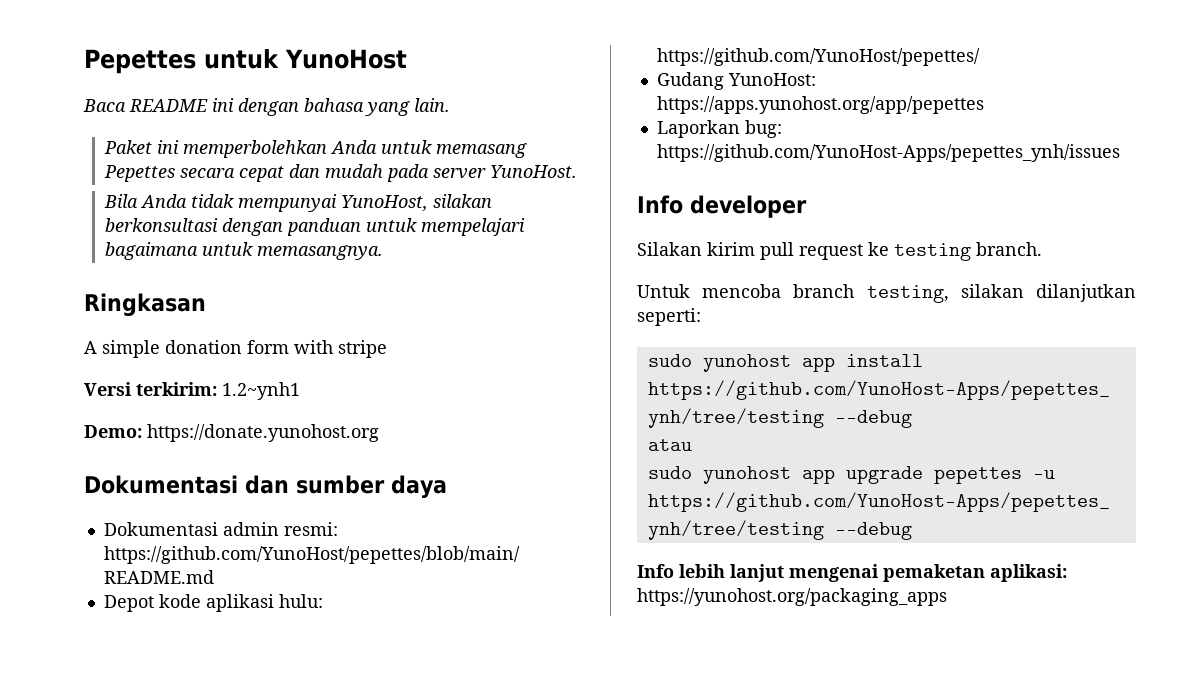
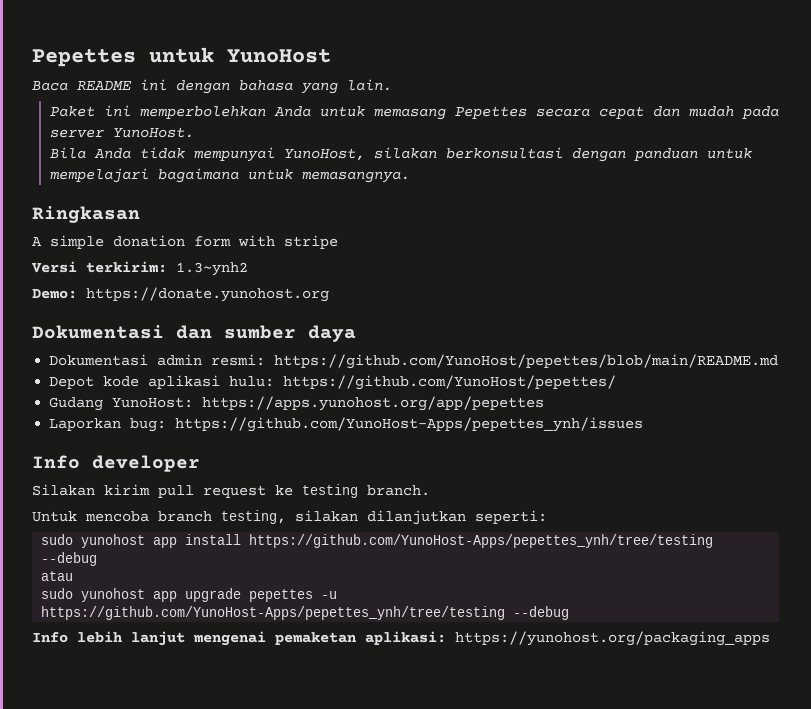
[222,382,300,400] 1.2~ynh1 -> [176,262,248,276] 1.3~ynh2

